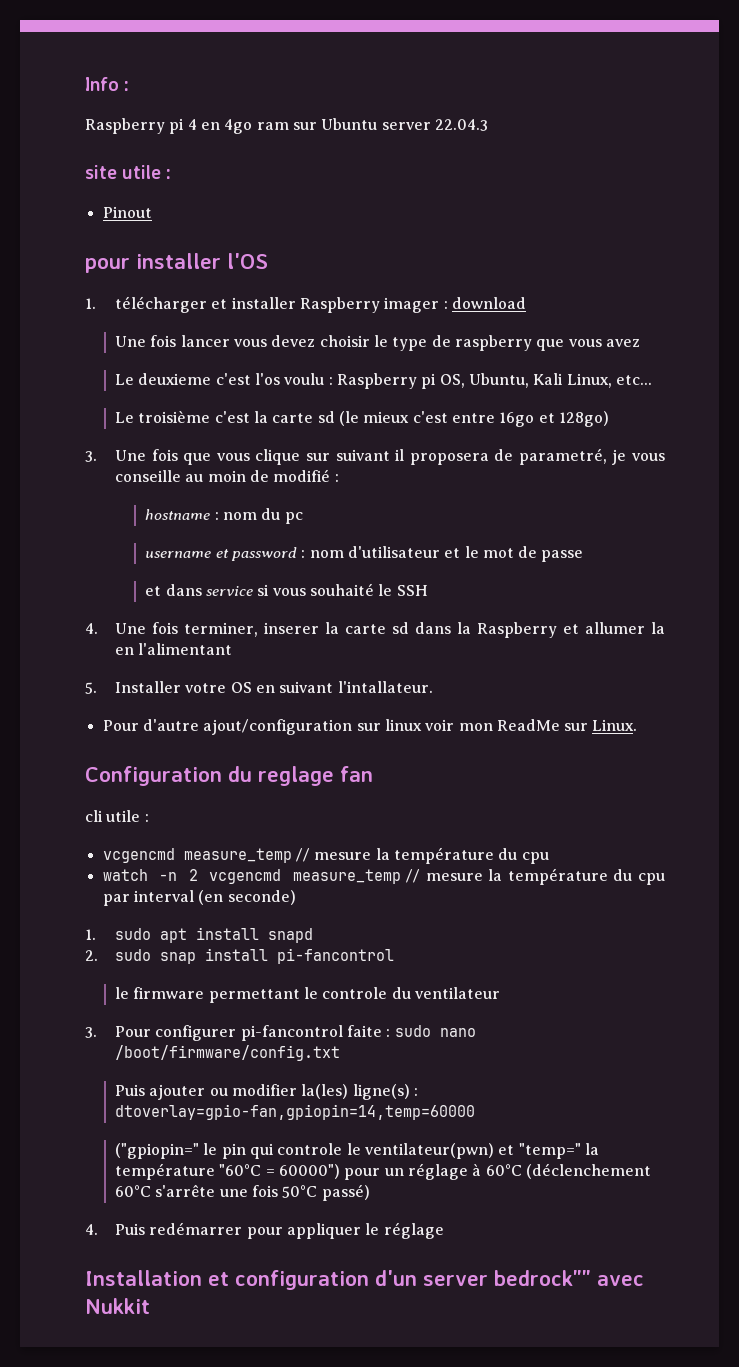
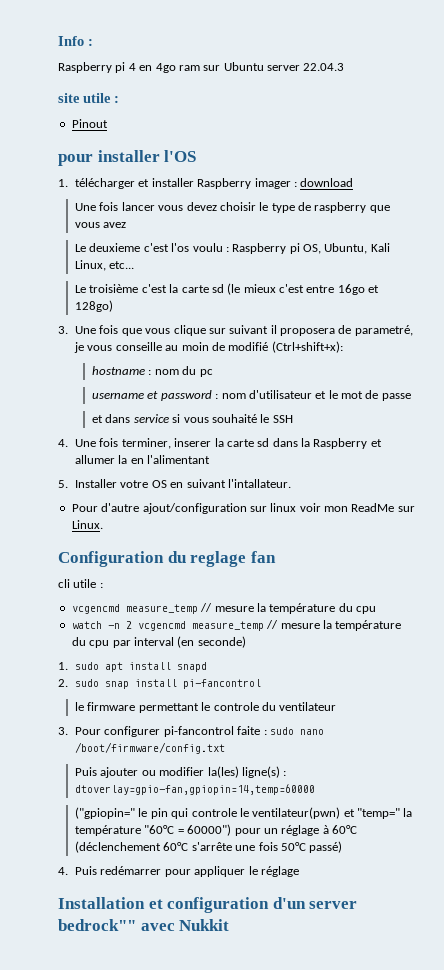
[334,474,339,482] : -> [271,341,343,353] (Ctrl+shift+x):

